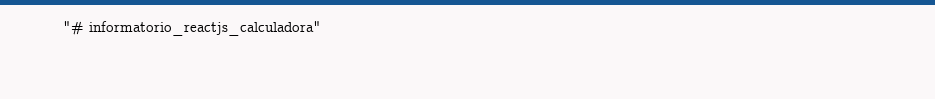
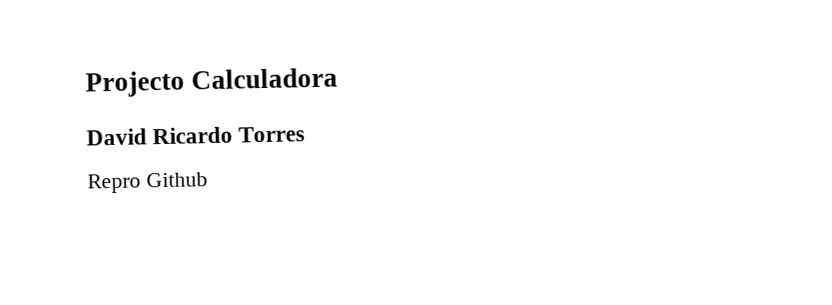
[63,21,321,36] "# informatorio_reactjs_calculadora" -> [85,67,339,98] [86,126,306,146] [87,172,208,194] Projecto Calculadora // David Ricardo Torres // Repro Github

